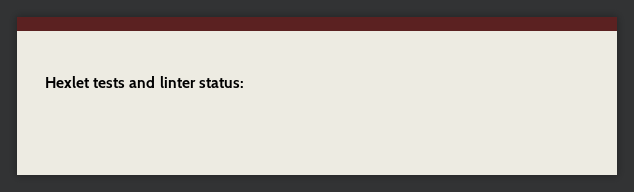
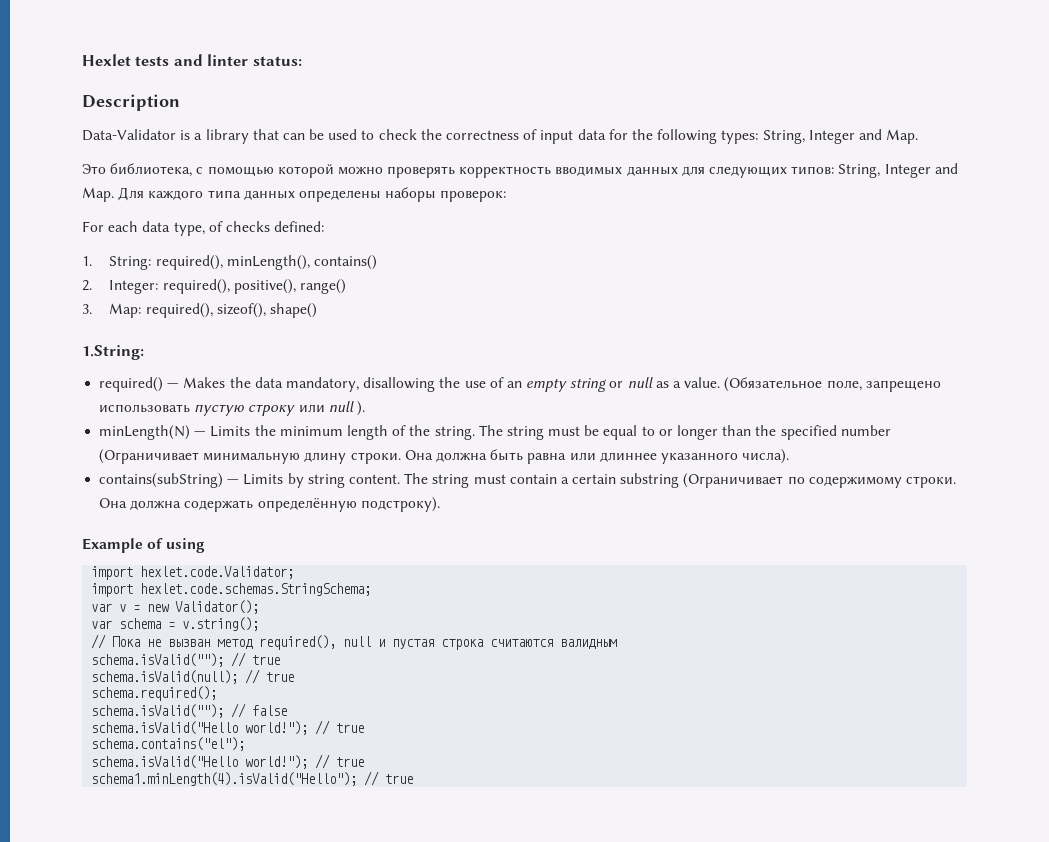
(244, 83) none -> [82,94,180,111] [82,129,919,144] [82,163,958,178] [82,187,507,202] [82,221,325,236] [82,255,377,270] [82,279,346,294] [82,303,317,318] [82,345,144,360] [99,377,941,392] [99,401,365,416] [99,425,891,440] [99,449,790,464] [99,473,957,488] [99,497,440,512] [82,538,206,553] [91,566,295,580] [91,583,372,597] [91,600,260,614] [91,617,260,631] [91,634,618,650] [91,652,281,667] [91,669,295,684] [91,686,218,701] [91,703,288,718] [91,720,365,735] [91,737,246,751] [91,754,365,769] [91,771,414,786] // Description // Data-Validator is a library that can be used to check the correctness of input data for the following types: String, Integer and Map. // Это библиотека, с помощью которой можно проверять корректность вводимых данных для следующих типов: String, Integer and Map. Для каждого типа данных определены наборы проверок: // For each data type, of checks defined: // 1. String: required(), minLength(), contains() // 2. Integer: required(), positive(), range() // 3. Map: required(), sizeof(), shape() // 1.String: // required() — Makes the data mandatory, disallowing the use of an empty string or null as a value. (Обязательное поле, запрещено использовать пустую строку или null ). // minLength(N) — Limits the minimum length of the string. The string must be equal to or longer than the specified number (Ограничивает минимальную длину строки. Она должна быть равна или длиннее указанного числа). // contains(subString) — Limits by string content. The string must contain a certain substring (Ограничивает по содержимому строки. Она должна содержать определённую подстроку). // Example of using // import hexlet.code.Validator; // import hexlet.code.schemas.StringSchema; // var v = new Validator(); // var schema = v.string(); // // Пока не вызван метод required(), null и пустая строка считаются валидным // schema.isValid(""); // true // schema.isValid(null); // true // schema.required(); // schema.isValid(""); // false // schema.isValid("Hello world!"); // true // schema.contains("el"); // schema.isValid("Hello world!"); // true // schema1.minLength(4).isValid("Hello"); // true

